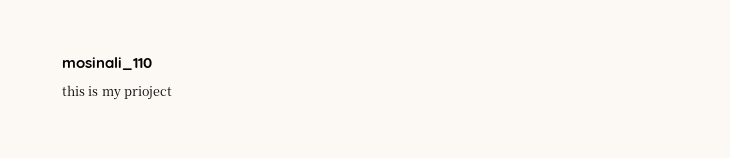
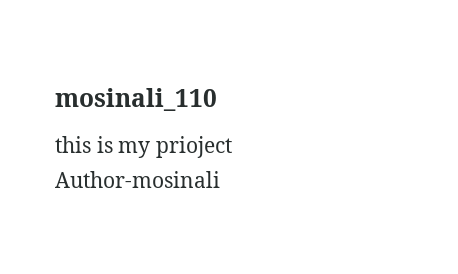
(173, 93) none -> [55,171,220,188] // Author-mosinali

